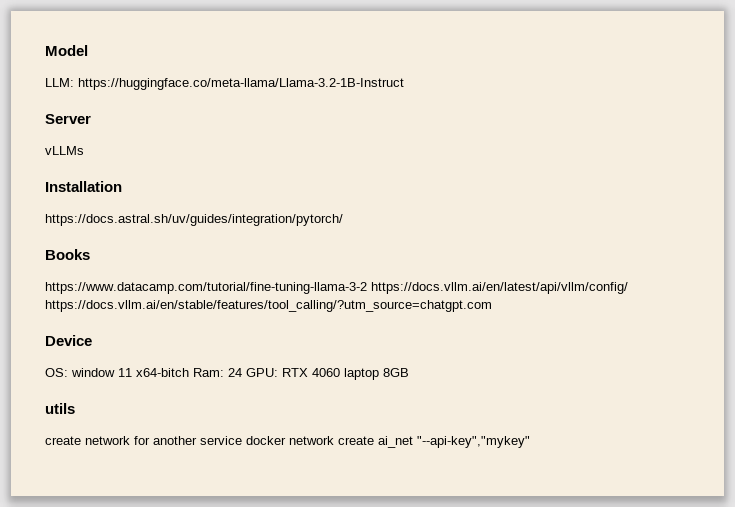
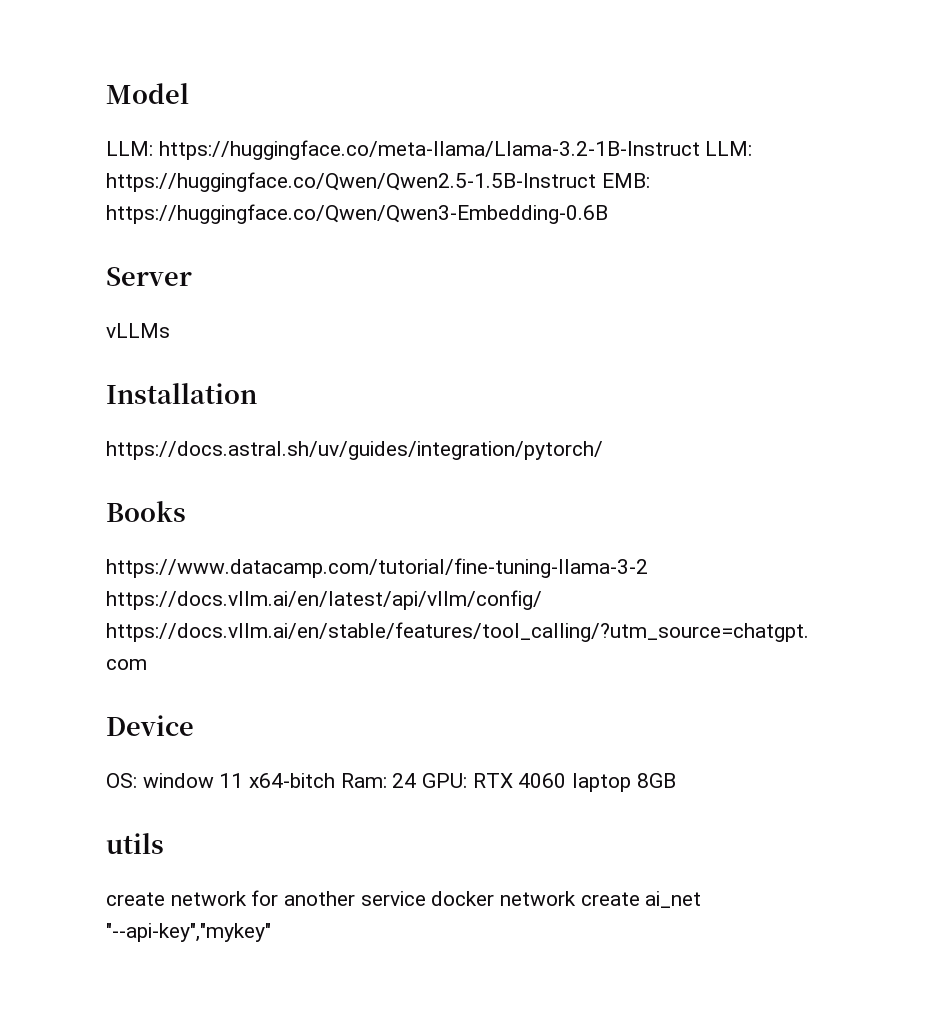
(404, 84) none -> [705,141,753,156] [106,172,650,192] [106,204,608,224] LLM: https://huggingface.co/Qwen/Qwen2.5-1.5B-Instruct EMB: https://huggingface.co/Qwen/Qwen3-Embedding-0.6B

